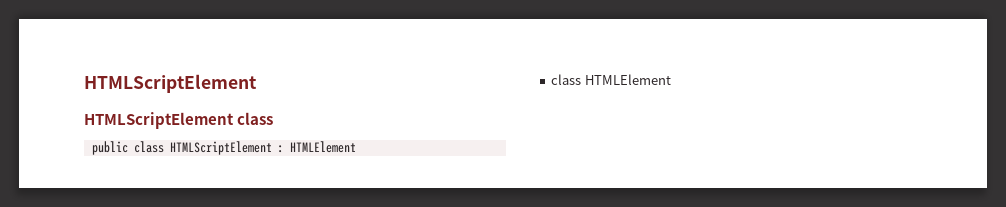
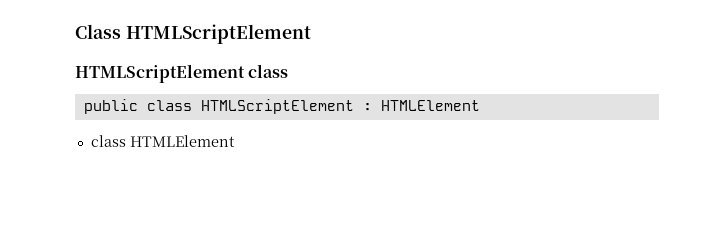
(84, 83) none -> [75,24,121,39] Class

